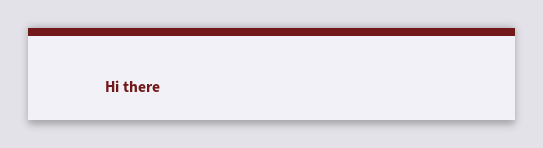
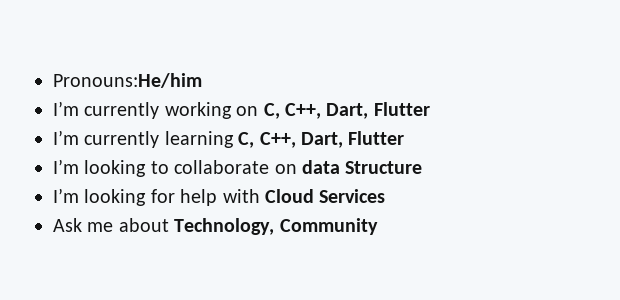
[105,80,161,92] Hi there -> [53,73,202,88] [53,101,430,119] [53,130,405,148] [53,159,423,177] [53,188,386,206] [53,218,378,235] Pronouns:He/him // I’m currently working on C, C++, Dart, Flutter // I’m currently learning C, C++, Dart, Flutter // I’m looking to collaborate on data Structure // I’m looking for help with Cloud Services // Ask me about Technology, Community

